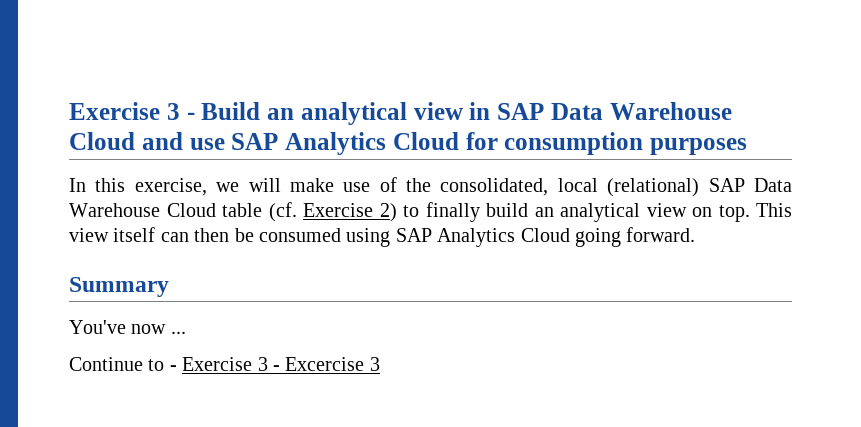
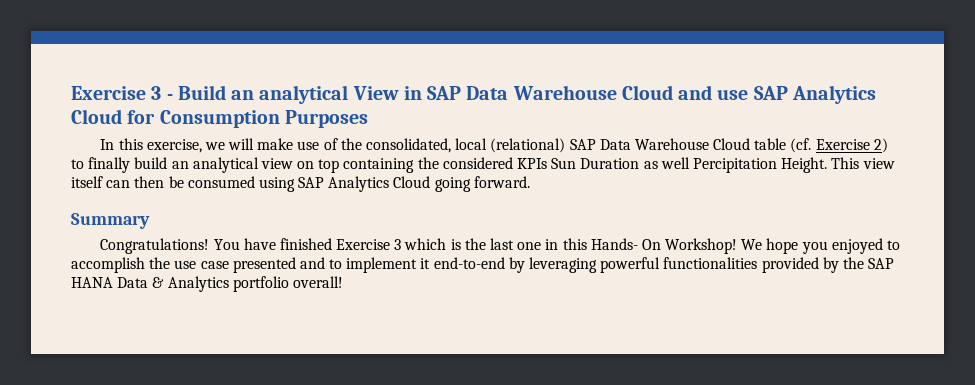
[413,102,463,120] view -> [352,86,399,100] View
[504,132,747,155] consumption purposes -> [159,110,368,128] Consumption Purposes
[718,205,750,222] top. -> [318,157,828,173] top containing the considered KPIs Sun Duration as well Percipitation Height.
[69,320,186,334] [69,357,380,371] You've now ... // Continue to - Exercise 3 - Excercise 3 -> [100,238,901,254] [71,257,895,273] [71,276,343,292] Congratulations! You have finished Exercise 3 which is the last one in this Hands- On Workshop! We hope you enjoyed to accomplish the use case presented and to implement it end-to-end by leveraging powerful functionalities provided by the SAP HANA Data & Analytics portfolio overall!

